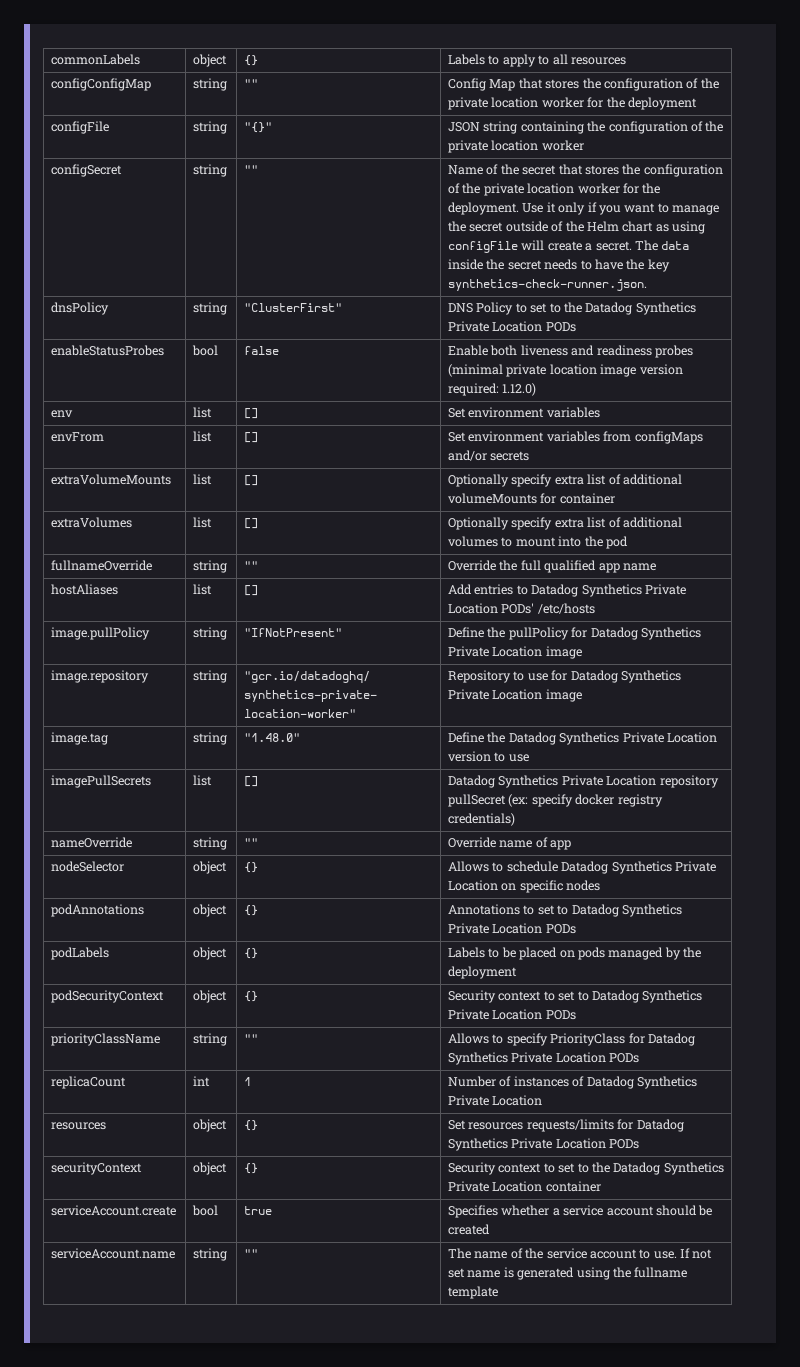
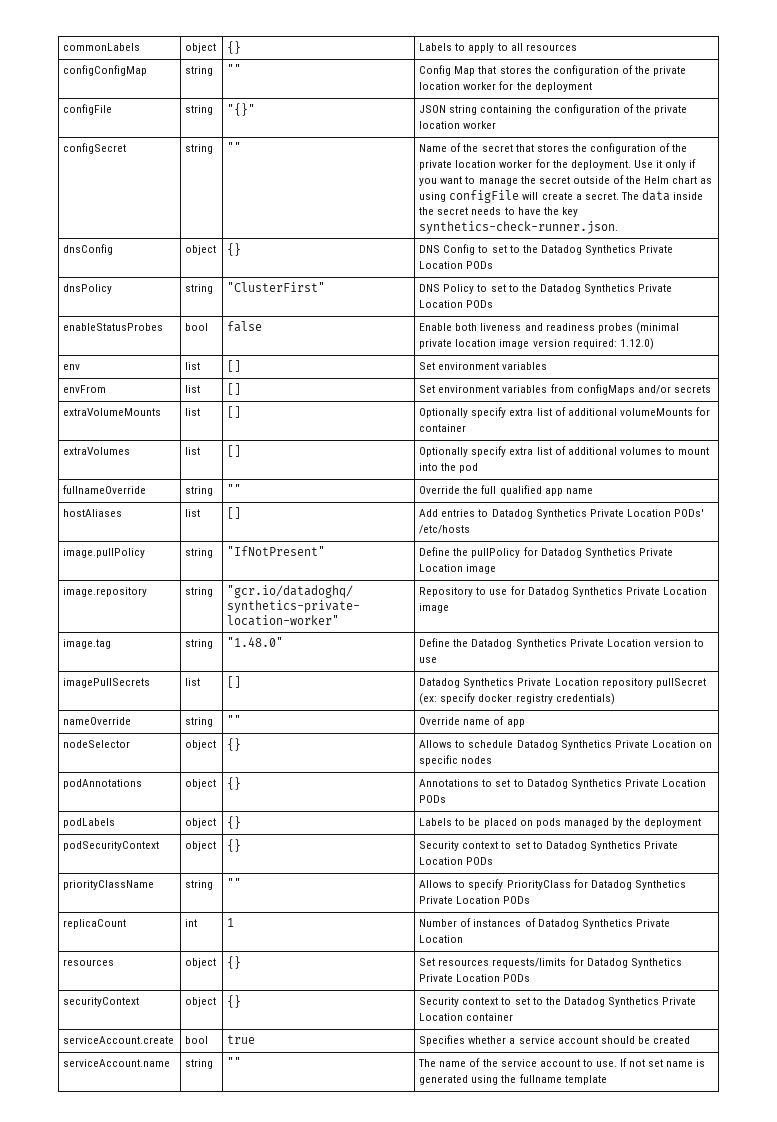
(648, 285) none -> [63,244,114,255] [185,245,217,255] [227,243,242,256] [419,244,674,255] [419,261,494,269] // dnsConfig | object | {} | DNS Config to set to the Datadog Synthetics Private Location PODs

